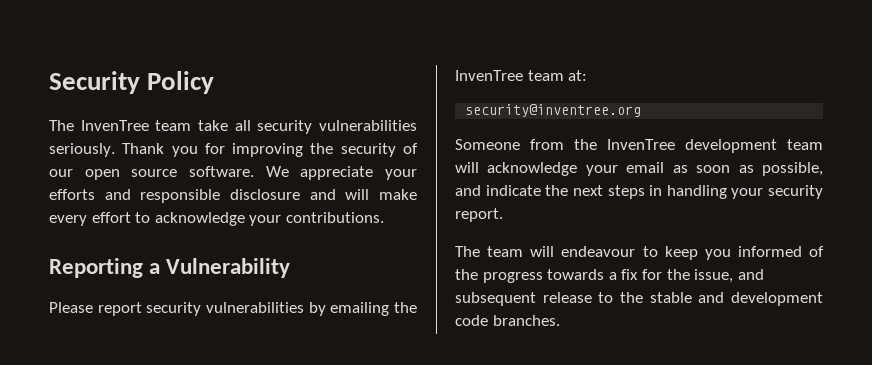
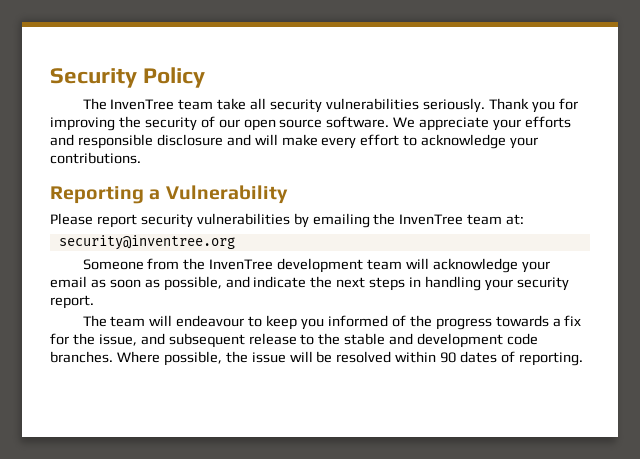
(560, 320) none -> [116,351,583,366] Where possible, the issue will be resolved within 90 dates of reporting.

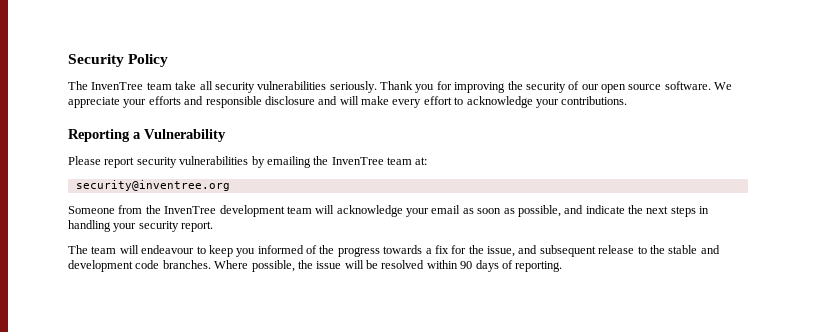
[460,351,498,363] dates -> [475,260,499,272] days

